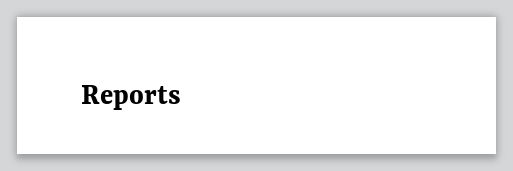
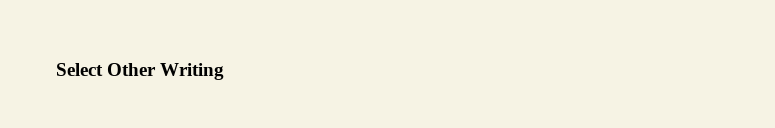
[81,85,181,110] Reports -> [56,63,225,80] Select Other Writing

